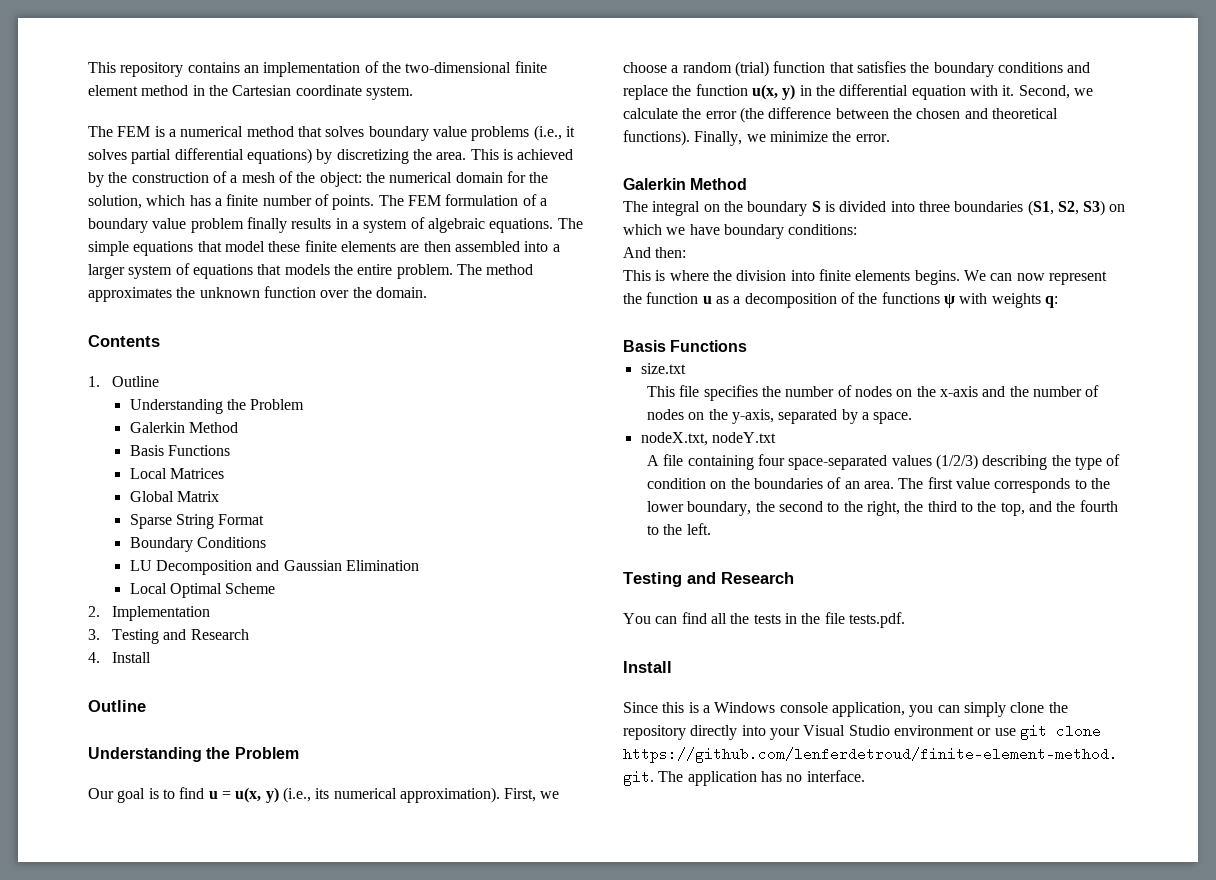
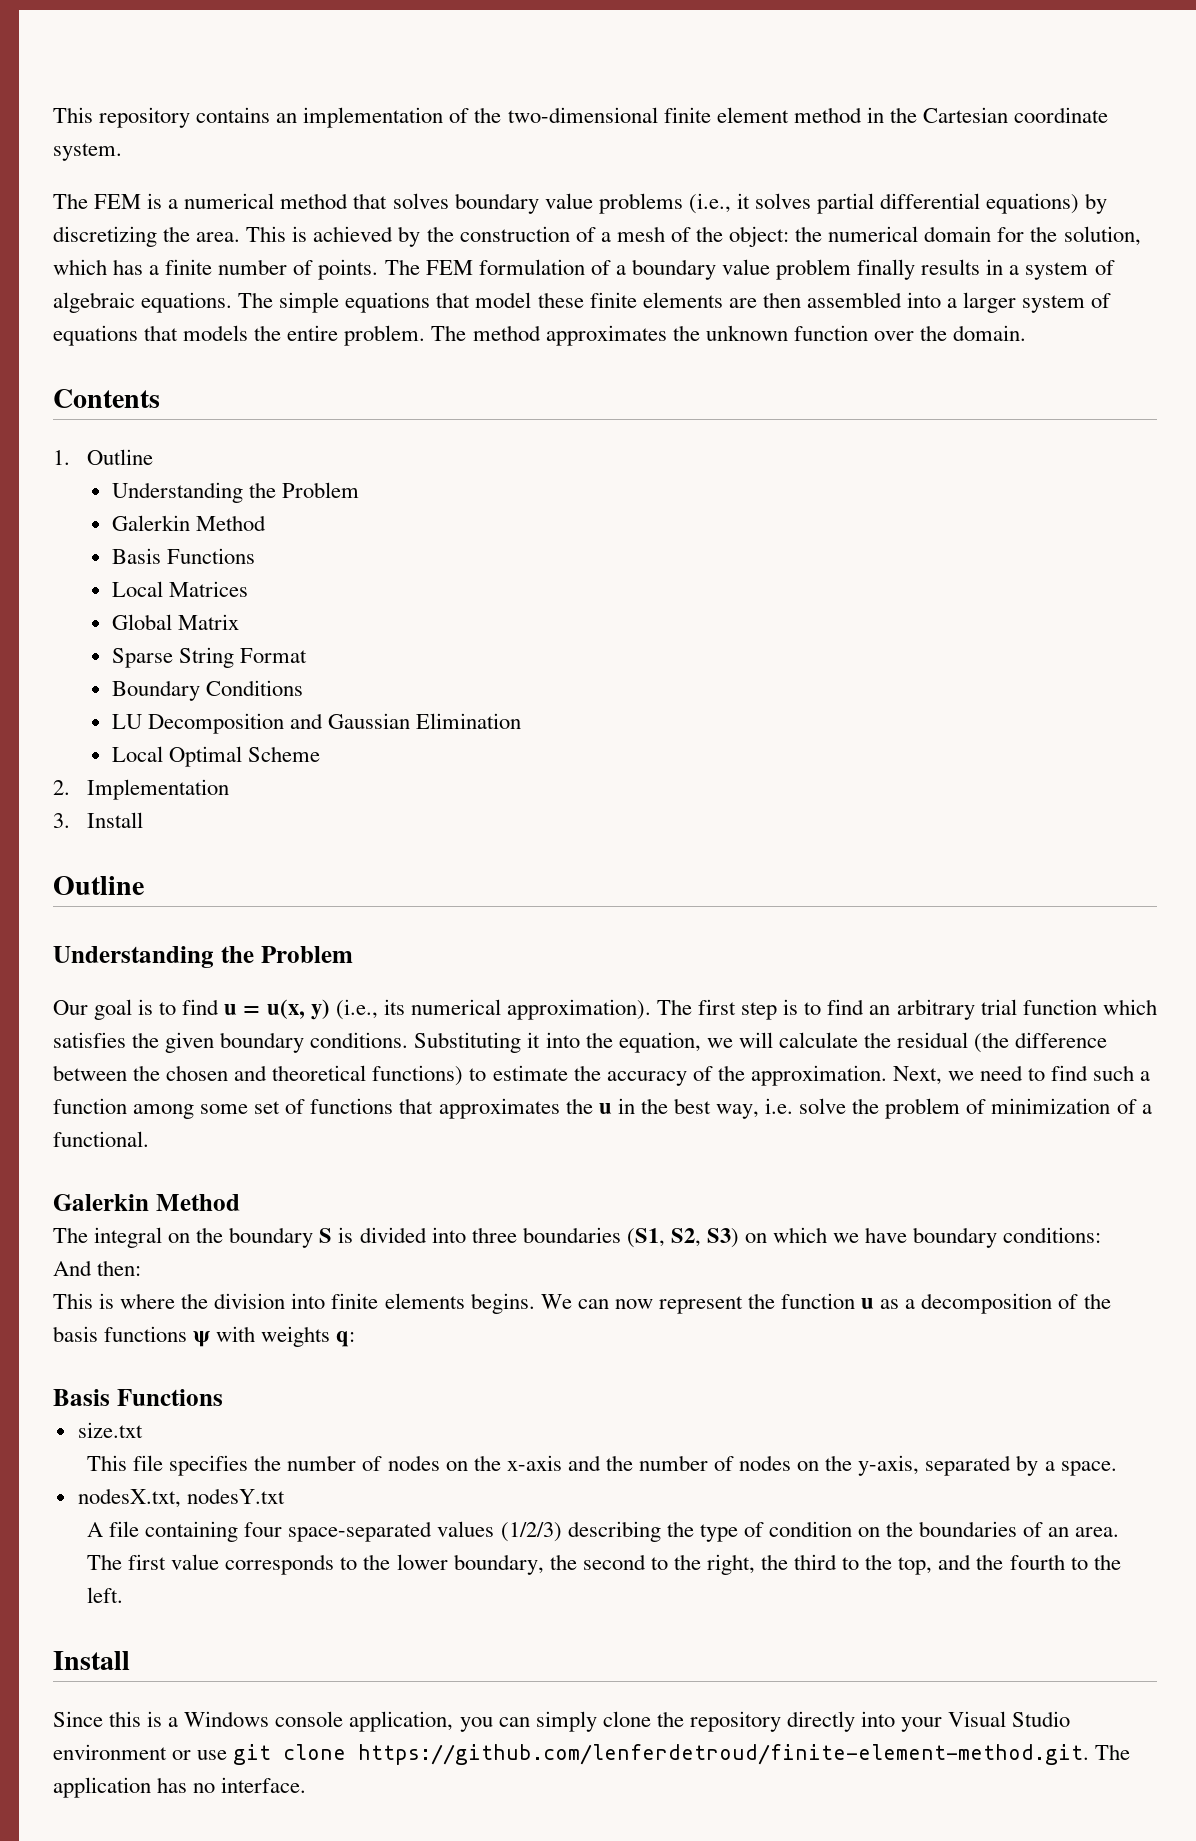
[112,629,249,644] [88,652,100,663] Testing and Research // 4. -> (70, 820) none
[504,788,560,802] [623,61,1091,77] [623,84,1093,100] First, we choose a random (trial) function that satisfies the boundary conditions and replace the function u(x, y) in the differential equation with it. Second, we -> [656,999,1157,1020] [53,1032,773,1053] The first step is to find an arbitrary trial function which satisfies the given boundary conditions. Substituting it into the equation, we will
[705,111,737,119] error -> [897,1032,969,1048] residual
[623,130,890,146] functions). Finally, we minimize the error. -> [372,1065,1151,1086] [53,1098,1152,1119] [53,1131,149,1147] functions) to estimate the accuracy of the approximation. Next, we need to find such a function among some set of functions that approximates the u in the best way, i.e. solve the problem of minimization of a functional.
(878, 298) none -> [53,1326,98,1342] basis
[640,432,776,446] nodeX.txt, nodeY.txt -> [77,1488,285,1508] nodesX.txt, nodesY.txt
[623,572,794,587] [623,612,905,628] // Testing and Research // You can find all the tests in the file tests.pdf. -> (124, 1595) none

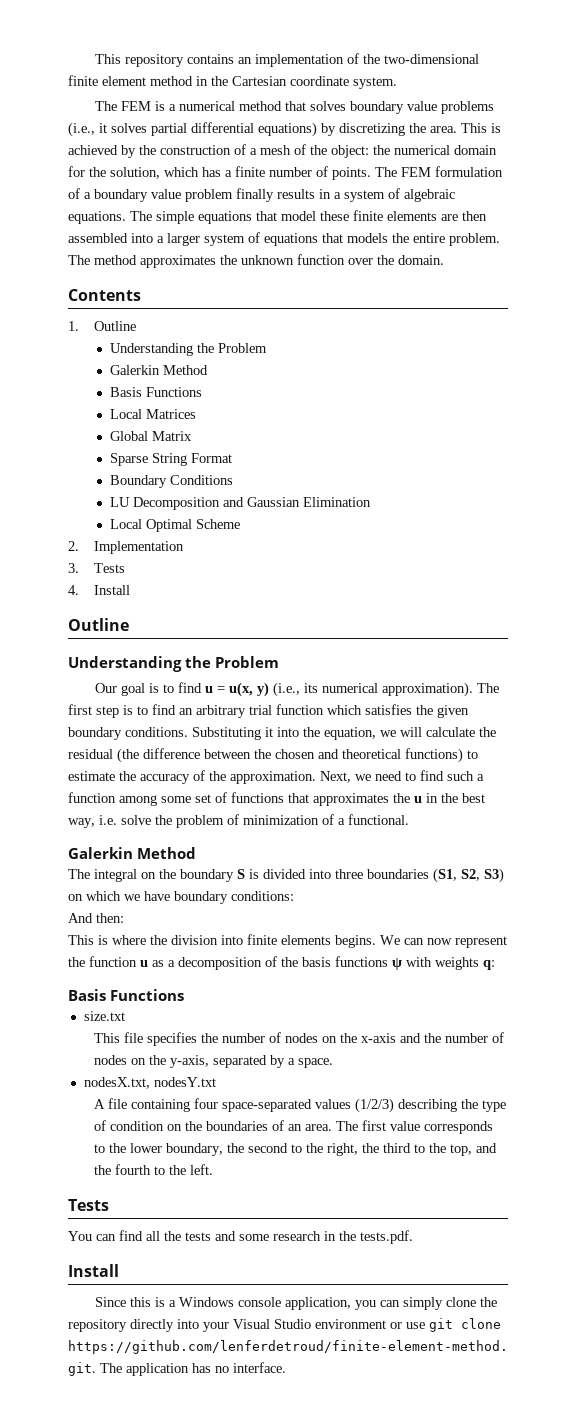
(70, 820) none -> [94,563,126,573] [68,585,79,595] Tests // 4.
(124, 1595) none -> [68,1199,109,1211] [68,1230,413,1244] // Tests // You can find all the tests and some research in the tests.pdf.

